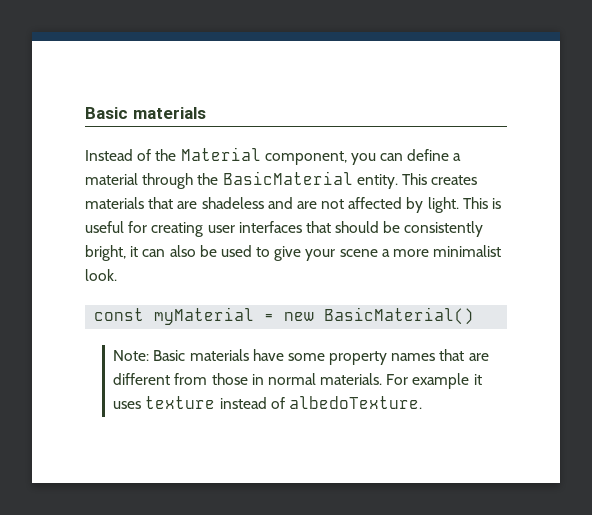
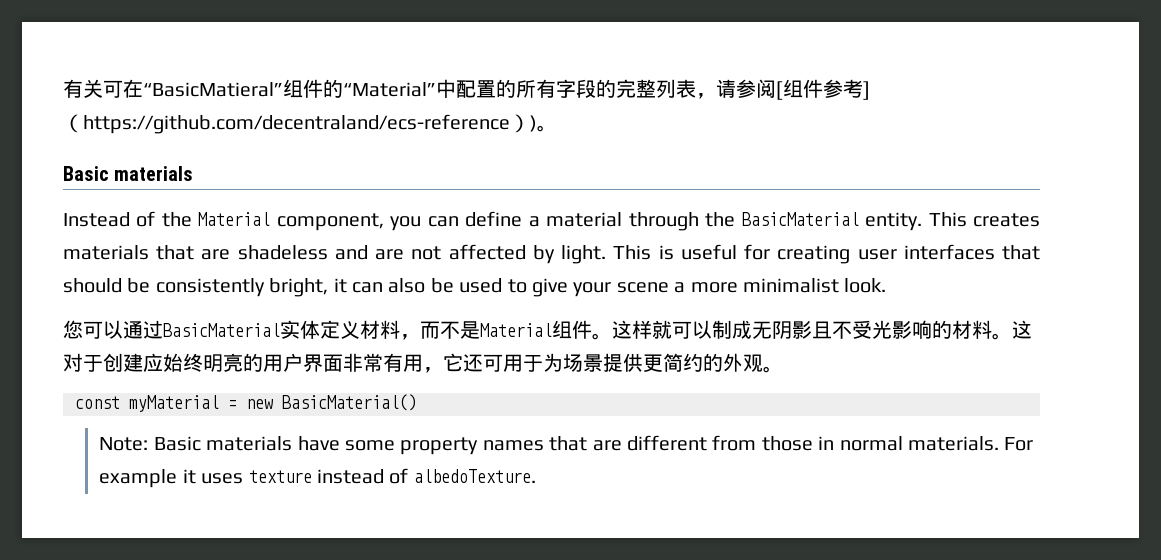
(85, 113) none -> [63,79,870,100] [63,114,557,134] 有关可在“BasicMatieral”组件的“Material”中配置的所有字段的完整列表，请参阅[组件参考]（https://github.com/decentraland/ecs-reference）)。 //
(117, 275) none -> [63,320,1032,340] [63,353,783,373] // 您可以通过BasicMaterial实体定义材料，而不是Material组件。这样就可以制成无阴影且不受光影响的材料。这对于创建应始终明亮的用户界面非常有用，它还可用于为场景提供更简约的外观。

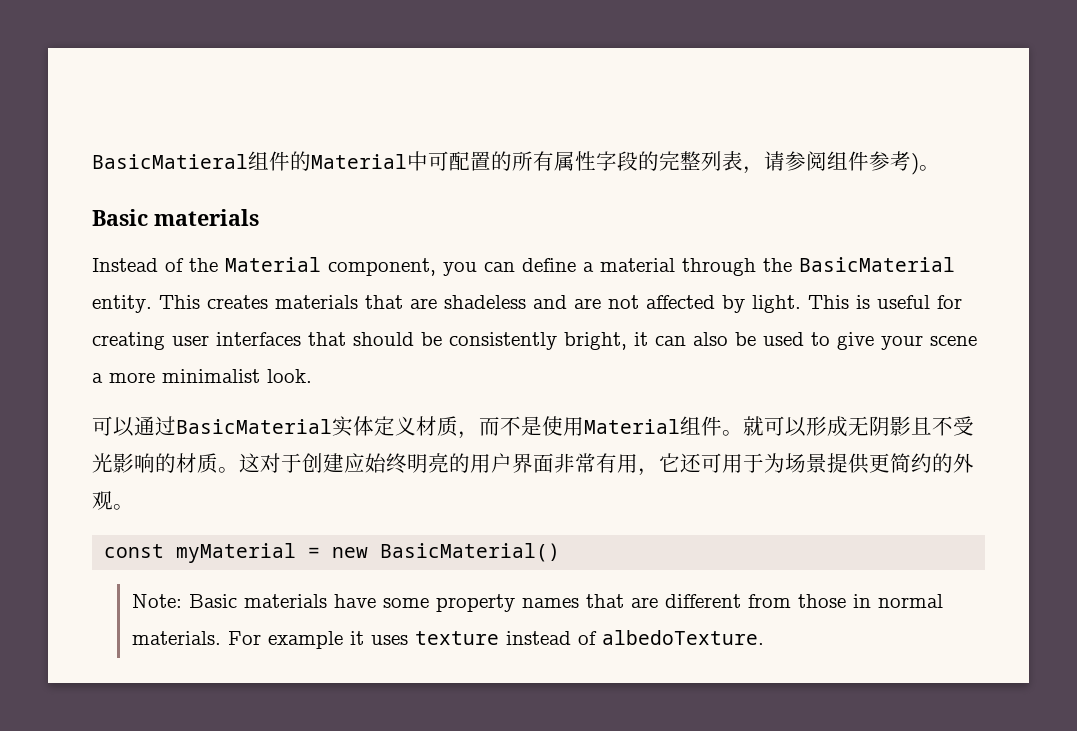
[63,79,456,98] 有关可在“BasicMatieral”组件的“Material”中 -> [92,151,449,171] BasicMatieral组件的Material中可
(556, 88) none -> [554,151,596,171] 属性
[776,81,783,100] [ -> (827, 161) none
[863,81,870,100] [63,114,530,134] ]（https://github.com/decentraland/ecs-reference） -> (911, 161) none
[63,320,83,339] 您 -> (312, 376) none
[380,320,400,339] 料 -> [437,416,458,436] 质
(480, 330) none -> [542,416,584,436] 使用
[612,320,732,339] 这样就可以制 -> [743,416,827,437] 就可以形
[972,320,992,339] 料 -> [197,453,218,473] 质

